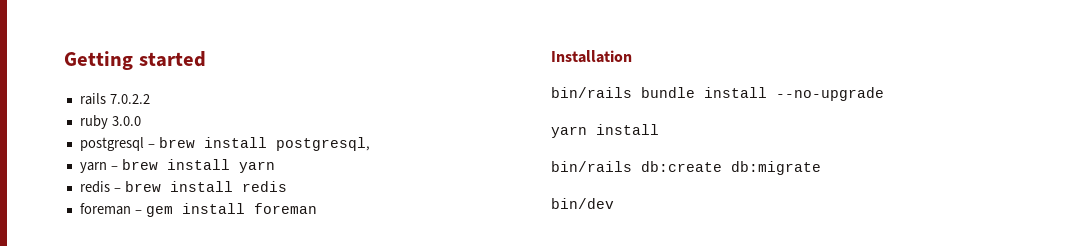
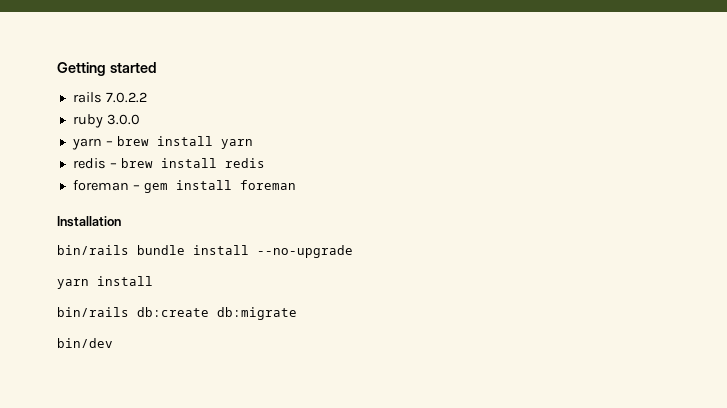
[79,137,370,151] // postgresql – brew install postgresql, -> (140, 119) none

